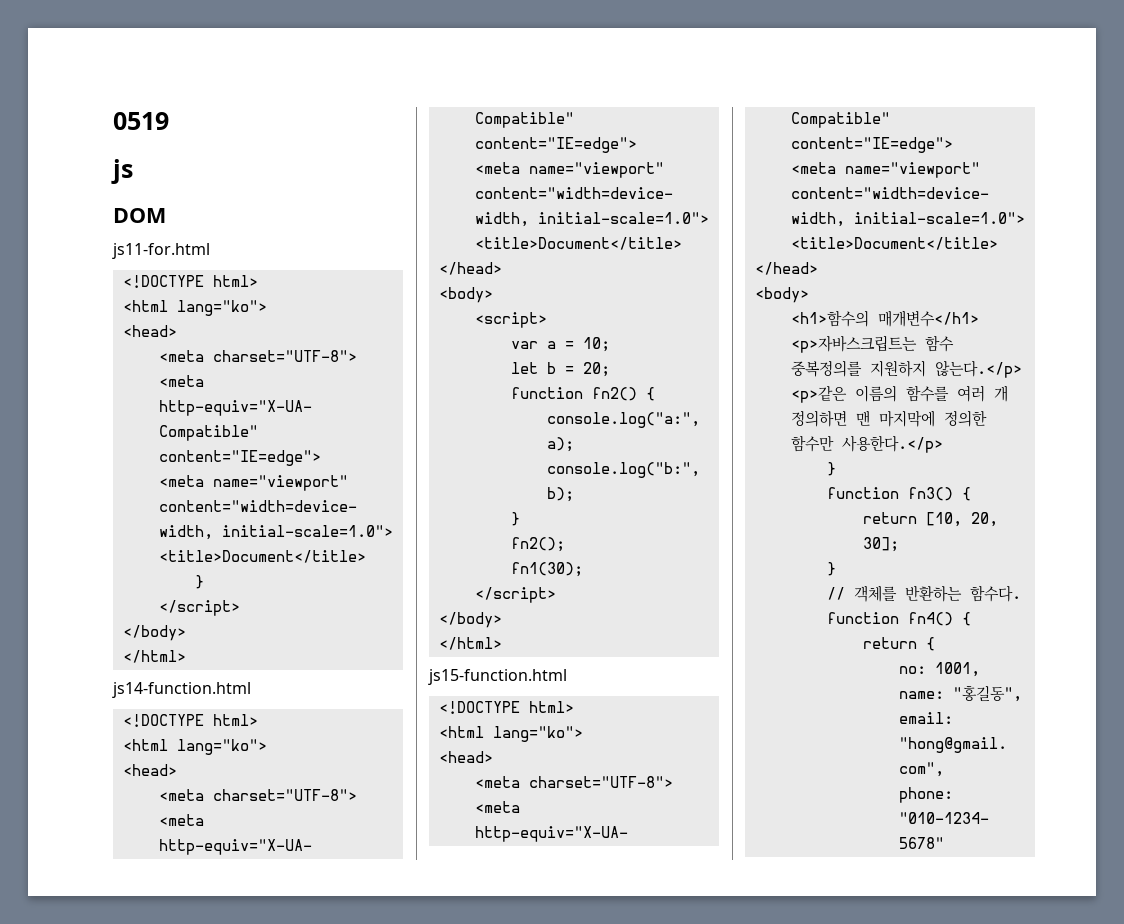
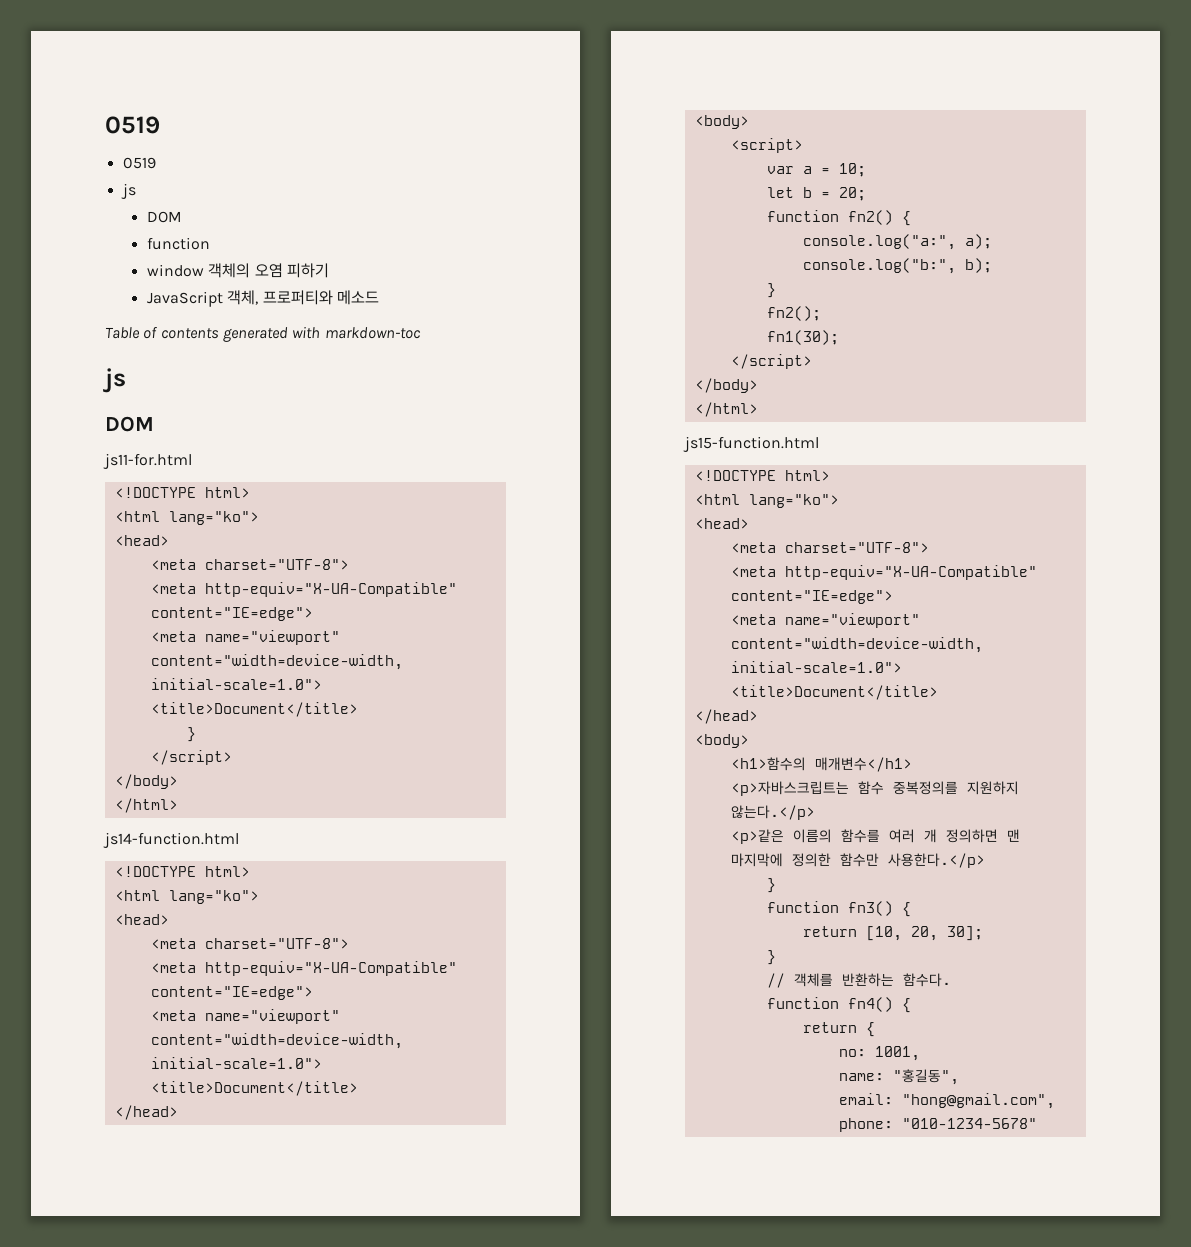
[113,112,169,130] 0519 -> [105,116,160,134] [122,157,156,169] [120,183,136,199] [146,211,182,223] [146,237,210,250] [146,263,329,278] [146,290,379,307] [105,326,421,342] 0519 // 0519 // js // DOM // function // window 객체의 오염 피하기 // JavaScript 객체, 프로퍼티와 메소드 // Table of contents generated with markdown-toc

